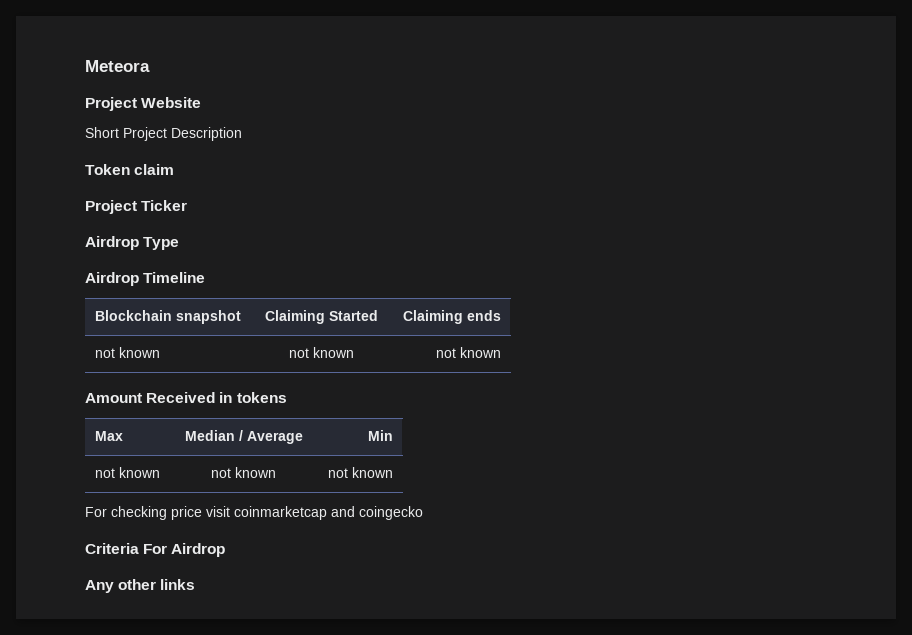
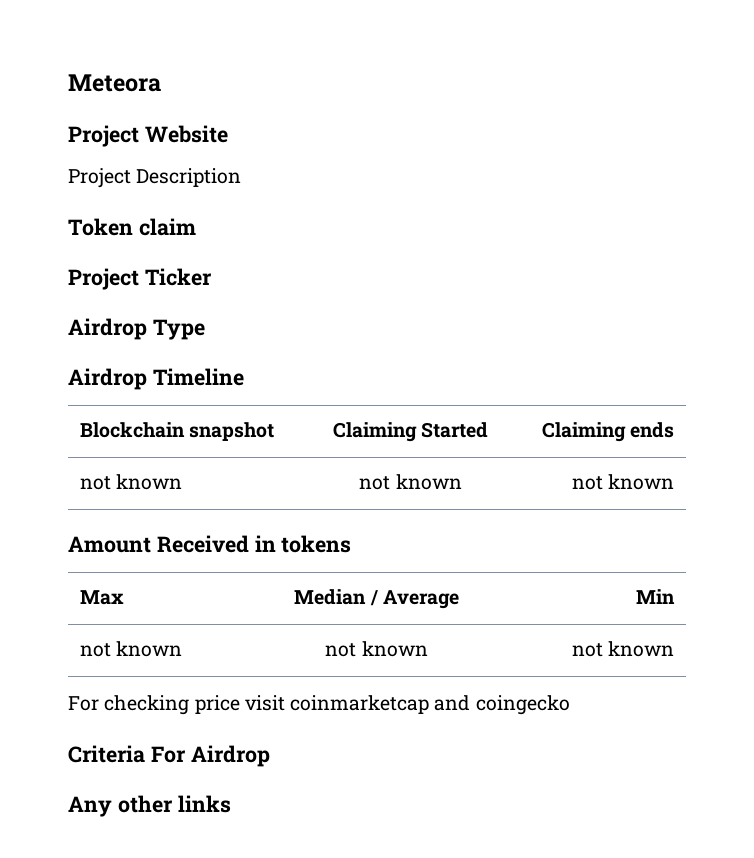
[85,127,119,138] Short -> (228, 134) none

